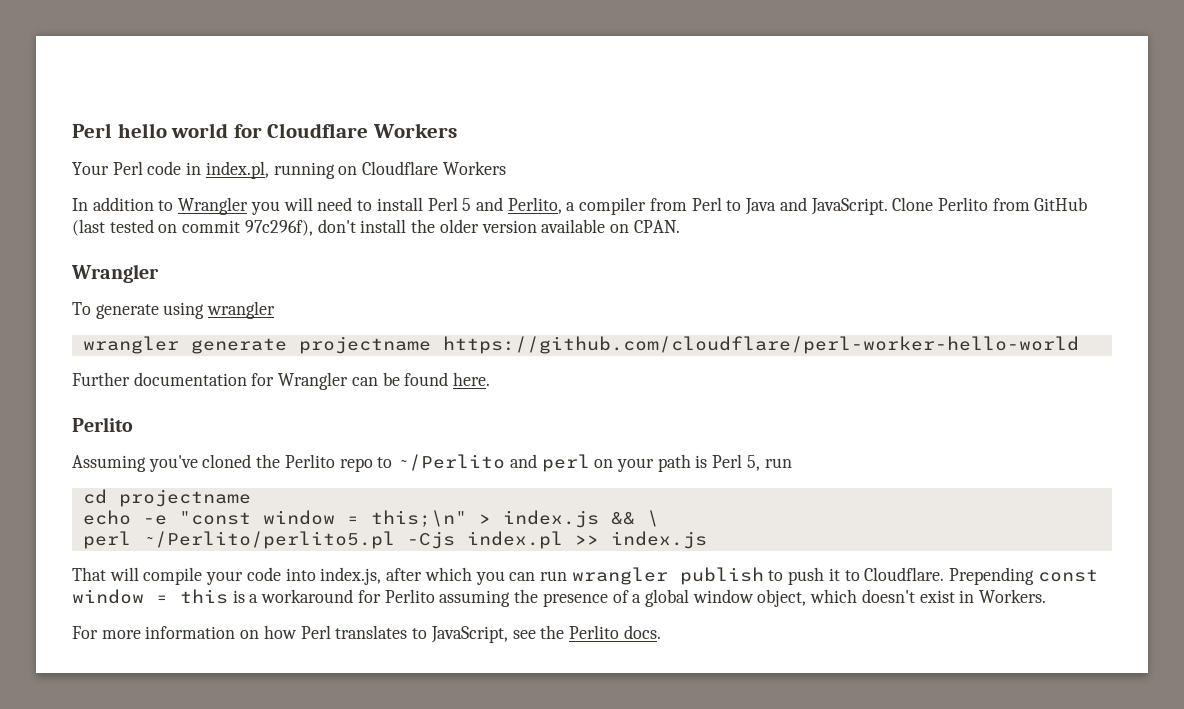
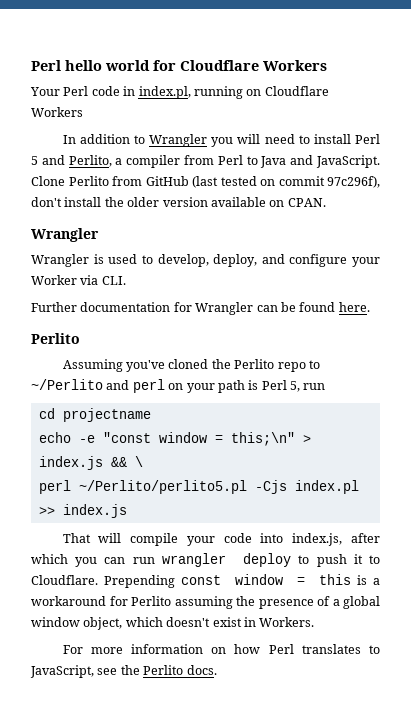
[72,301,276,319] [82,336,1079,354] To generate using wrangler // wrangler generate projectname https://github.com/cloudflare/perl-worker-hello-world -> [31,254,380,267] [31,275,126,285] Wrangler is used to develop, deploy, and configure your Worker via CLI.
[679,567,764,585] publish -> [243,553,292,567] deploy

